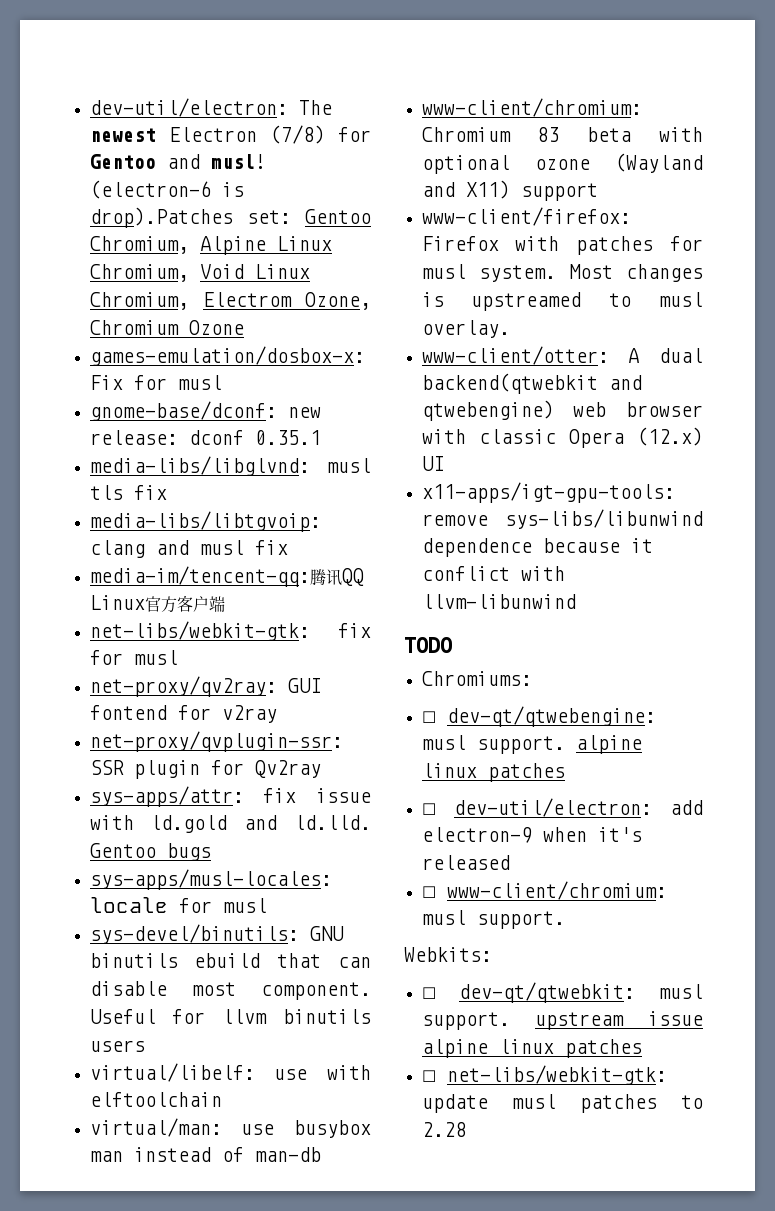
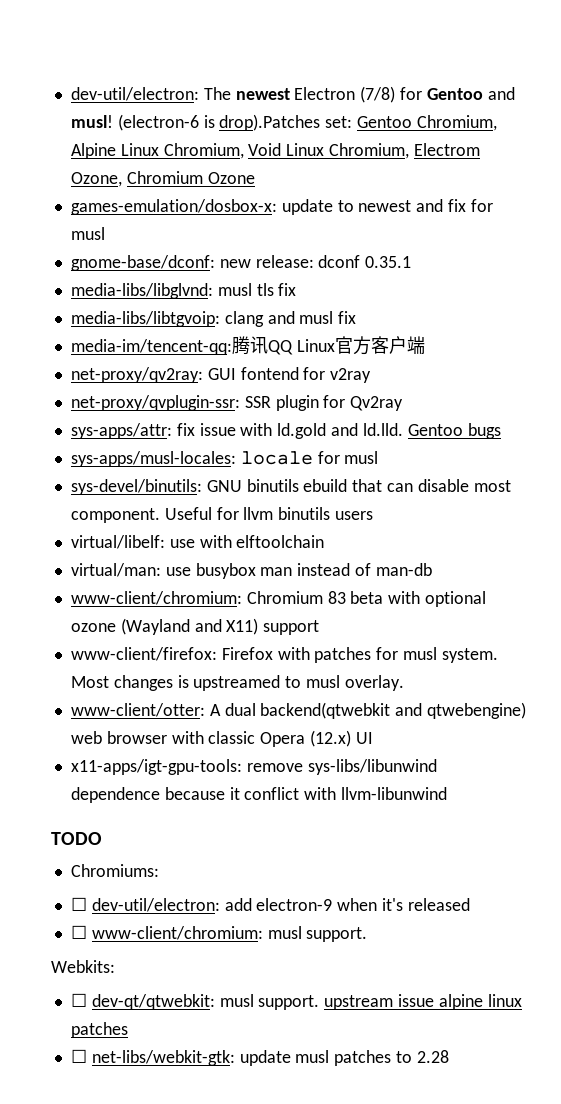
[89,375,123,390] Fix -> [281,199,467,215] update to newest and fix
[89,621,371,641] [89,650,178,665] // net-libs/webkit-gtk: fix for musl -> (425, 345) none
[421,706,656,727] [421,735,642,754] [421,763,565,782] // ☐ dev-qt/qtwebengine: musl support. alpine linux patches -> (159, 870) none

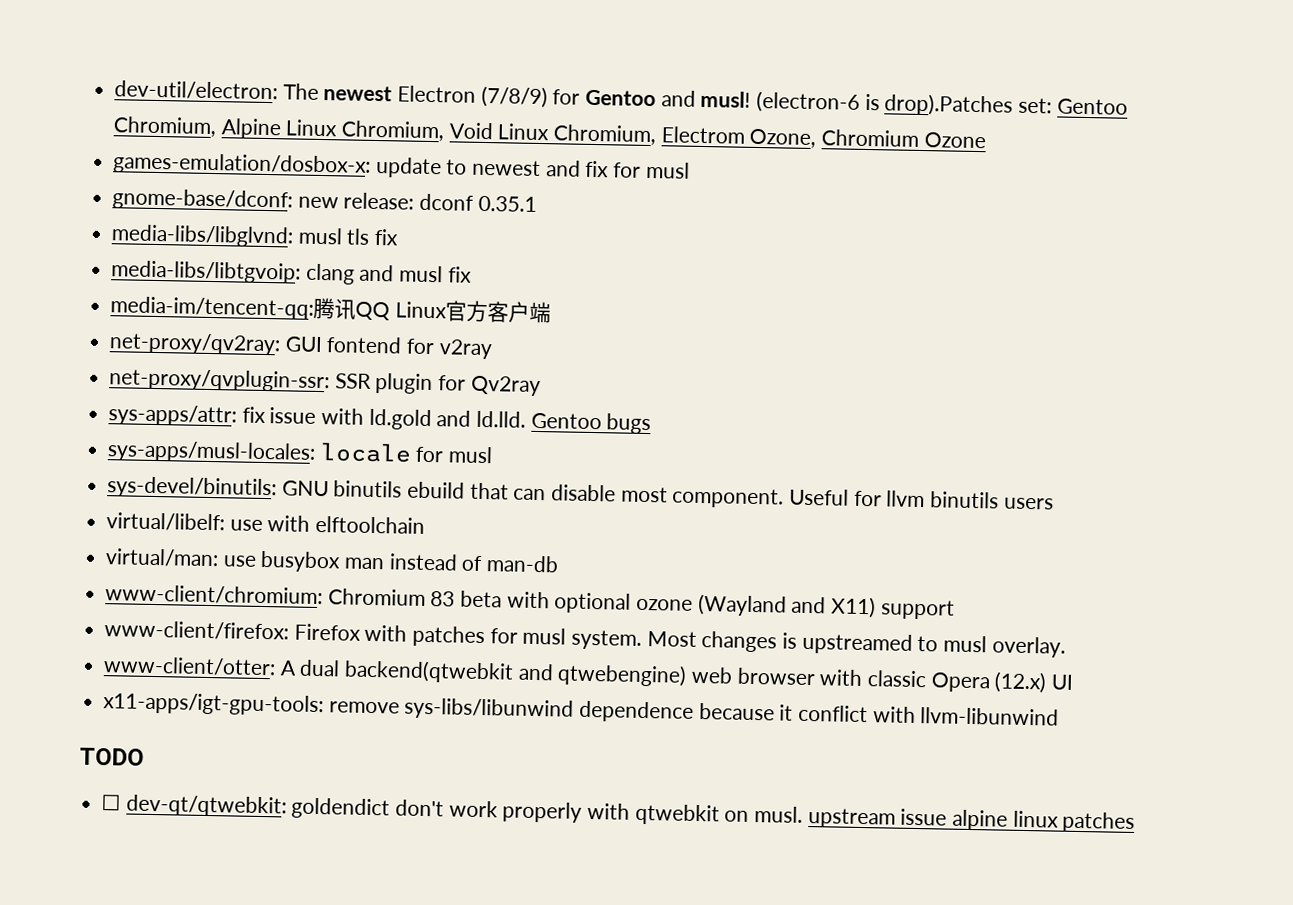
[360,86,396,103] (7/8) -> [480,85,548,109] (7/8/9)
[70,864,159,877] [70,897,470,912] [70,925,368,942] [51,960,115,973] [70,993,320,1010] Chromiums: // ☐ dev-util/electron: add electron-9 when it's released // ☐ www-client/chromium: musl support. // Webkits: // ☐ dev-qt/qtwebkit: musl support. -> [101,794,804,826] ☐ dev-qt/qtwebkit: goldendict don't work properly with qtwebkit on musl.
[70,1049,449,1066] // ☐ net-libs/webkit-gtk: update musl patches to 2.28 -> (1136, 822) none

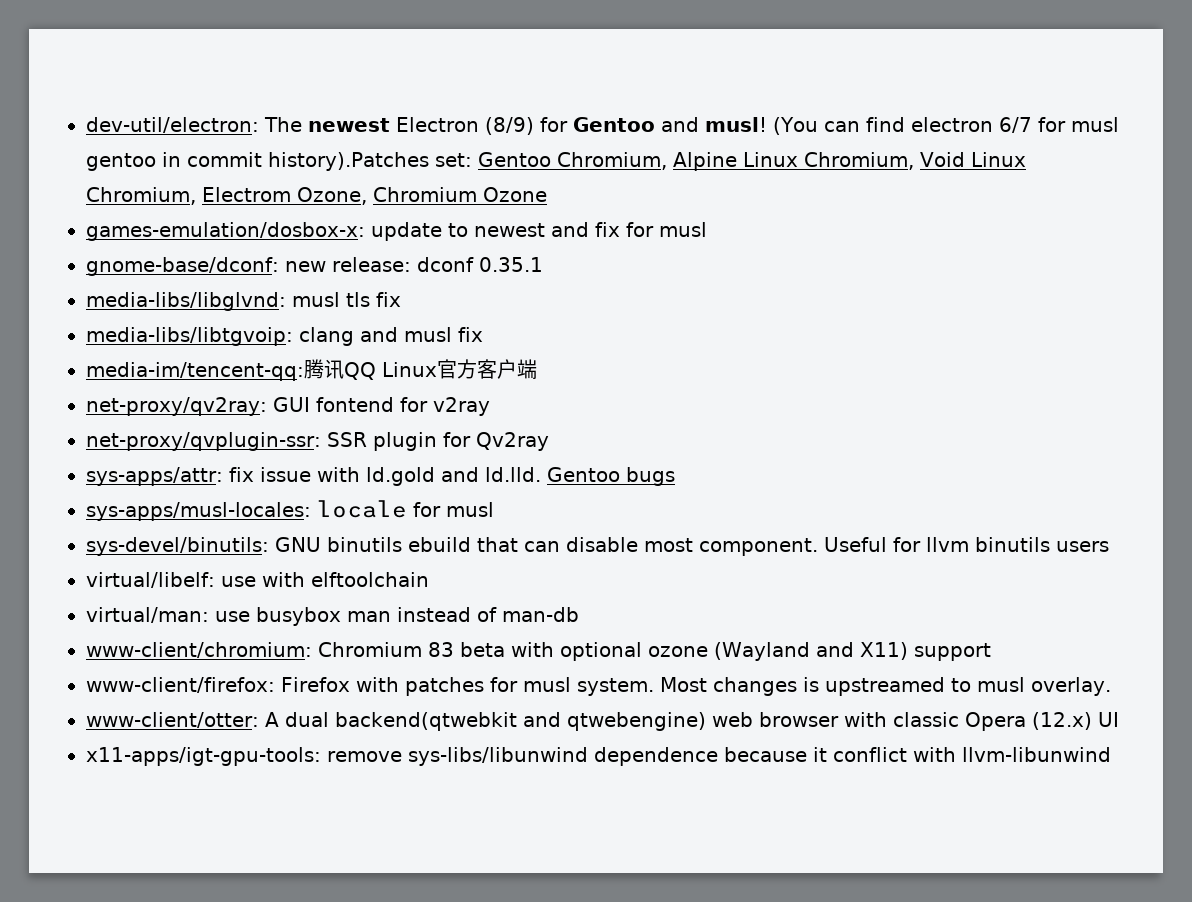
[480,85,548,109] (7/8/9) -> [485,117,534,135] (8/9)
[756,90,1014,117] (electron-6 is drop).Patches -> [773,117,1119,135] [86,152,429,171] (You can find electron 6/7 for musl gentoo in commit history).Patches
[79,747,144,766] [101,794,1136,834] // TODO // ☐ dev-qt/qtwebkit: goldendict don't work properly with qtwebkit on musl. upstream issue alpine linux patches -> (1111, 754) none

